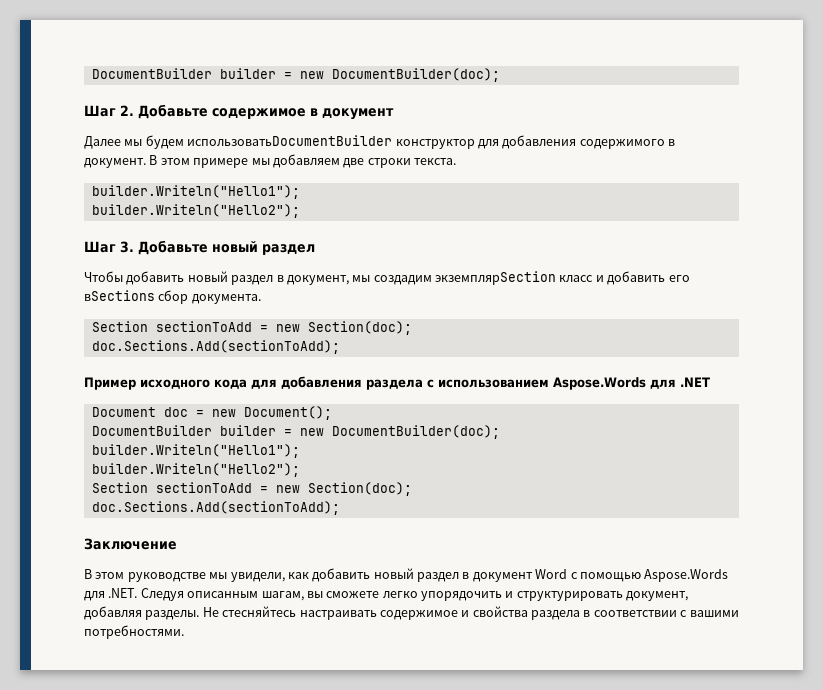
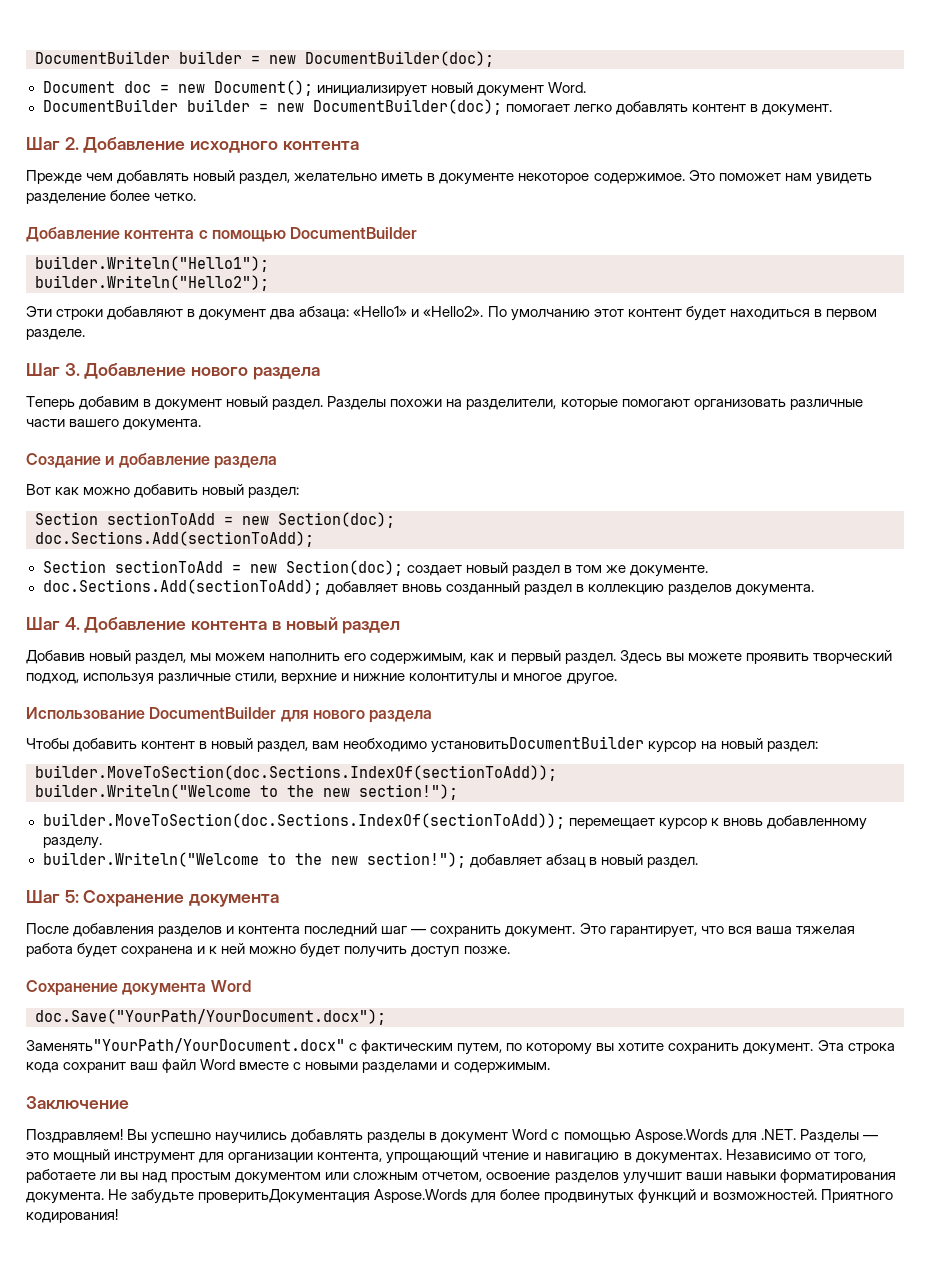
[91,68,500,82] [84,104,394,120] [84,135,675,149] [84,154,456,168] [91,185,300,199] [91,204,300,218] [84,240,315,255] [84,271,690,285] [84,290,261,304] [91,321,412,335] [91,340,340,354] [84,376,710,390] [91,406,332,420] [91,425,500,439] [91,444,300,458] [91,463,300,477] [91,482,412,496] [91,501,340,515] [84,538,177,550] [84,568,459,582] DocumentBuilder builder = new DocumentBuilder(doc); // Шаг 2. Добавьте содержимое в документ // Далее мы будем использоватьDocumentBuilder конструктор для добавления содержимого в документ. В этом примере мы добавляем две строки текста. // builder.Writeln("Hello1"); // builder.Writeln("Hello2"); // Шаг 3. Добавьте новый раздел // Чтобы добавить новый раздел в документ, мы создадим экземплярSection класс и добавить его вSections сбор документа. // Section sectionToAdd = new Section(doc); // doc.Sections.Add(sectionToAdd); // Пример исходного кода для добавления раздела с использованием Aspose.Words для .NET // Document doc = new Document(); // DocumentBuilder builder = new DocumentBuilder(doc); // builder.Writeln("Hello1"); // builder.Writeln("Hello2"); // Section sectionToAdd = new Section(doc); // doc.Sections.Add(sectionToAdd); // Заключение // В этом руководстве мы увидели, как добавить новый раздел -> [35,51,494,67] [42,80,586,97] [42,99,832,116] [26,137,359,153] [26,170,872,185] [26,190,197,204] [26,227,418,242] [35,256,269,272] [35,275,269,291] [26,306,877,321] [26,329,85,340] [26,363,320,380] [26,396,863,411] [26,419,202,431] [26,453,277,469] [26,484,300,498] [35,512,395,528] [35,531,314,547] [42,560,708,577] [42,579,814,596] [26,617,401,634] [26,650,892,664] [26,673,617,685] [26,707,433,723] [26,736,818,753] [35,765,557,781] [35,784,458,800] [42,813,867,830] [42,837,102,849] [42,852,698,868] [26,890,280,907] [26,923,855,938] [26,943,510,958] [26,980,251,996] [35,1009,386,1025] [26,1038,895,1055] [26,1059,550,1073] [26,1096,129,1109] [26,1129,426,1144] DocumentBuilder builder = new DocumentBuilder(doc); // Document doc = new Document(); инициализирует новый документ Word. // DocumentBuilder builder = new DocumentBuilder(doc); помогает легко добавлять контент в документ. // Шаг 2. Добавление исходного контента // Прежде чем добавлять новый раздел, желательно иметь в документе некоторое содержимое. Это поможет нам увидеть разделение более четко. // Добавление контента с помощью DocumentBuilder // builder.Writeln("Hello1"); // builder.Writeln("Hello2"); // Эти строки добавляют в документ два абзаца: «Hello1» и «Hello2». По умолчанию этот контент будет находиться в первом разделе. // Шаг 3. Добавление нового раздела // Теперь добавим в документ новый раздел. Разделы похожи на разделители, которые помогают организовать различные части вашего документа. // Создание и добавление раздела // Вот как можно добавить новый раздел: // Section sectionToAdd = new Section(doc); // doc.Sections.Add(sectionToAdd); // Section sectionToAdd = new Section(doc); создает новый раздел в том же документе. // doc.Sections.Add(sectionToAdd); добавляет вновь созданный раздел в коллекцию разделов документа. // Шаг 4. Добавление контента в новый раздел // Добавив новый раздел, мы можем наполнить его содержимым, как и первый раздел. Здесь вы можете проявить творческий подход, используя различные стили, верхние и нижние колонтитулы и многое другое. // Использование DocumentBuilder для нового раздела // Чтобы добавить контент в новый раздел, вам необходимо установитьDocumentBuilder курсор на новый раздел: // builder.MoveToSection(doc.Sections.IndexOf(sectionToAdd)); // builder.Writeln("Welcome to the new section!"); // builder.MoveToSection(doc.Sections.IndexOf(sectionToAdd)); перемещает курсор к вновь добавленному разделу. // builder.Writeln("Welcome to the new section!"); добавляет абзац в новый раздел. // Шаг 5: Сохранение документа // После добавления разделов и контента последний шаг — сохранить документ. Это гарантирует, что вся ваша тяжелая работа будет сохранена и к ней можно будет получить доступ позже. // Сохранение документа Word // doc.Save("YourPath/YourDocument.docx"); // Заменять"YourPath/YourDocument.docx" с фактическим путем, по которому вы хотите сохранить документ. Эта строка кода сохранит ваш файл Word вместе с новыми разделами и содержимым. // Заключение // Поздравляем! Вы успешно научились добавлять разделы
[140,588,689,601] [84,606,739,620] [84,625,184,639] Следуя описанным шагам, вы сможете легко упорядочить и структурировать документ, добавляя разделы. Не стесняйтесь настраивать содержимое и свойства раздела в соответствии с вашими потребностями. -> [799,1129,878,1143] [26,1149,866,1164] [26,1169,896,1184] [26,1189,893,1204] [26,1209,118,1223] Разделы — это мощный инструмент для организации контента, упрощающий чтение и навигацию в документах. Независимо от того, работаете ли вы над простым документом или сложным отчетом, освоение разделов улучшит ваши навыки форматирования документа. Не забудьте проверитьДокументация Aspose.Words для более продвинутых функций и возможностей. Приятного кодирования!

